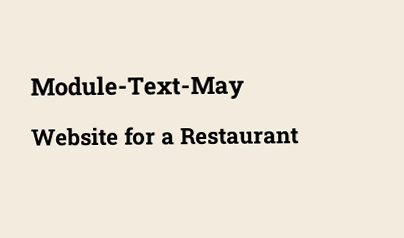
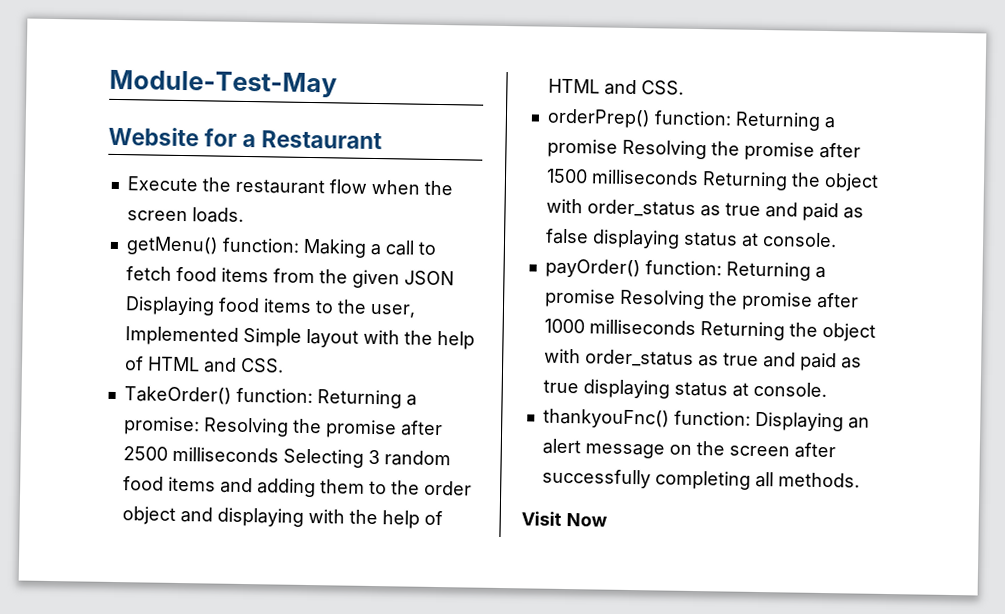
[30,74,244,102] Module-Text-May -> [109,69,337,98] Module-Test-May
(300, 136) none -> [126,176,453,196] [126,207,244,223] [125,236,437,258] [125,266,455,289] [124,296,416,318] [124,326,475,350] [123,356,284,373] [123,386,417,409] [122,416,443,439] [122,446,451,468] [122,476,472,498] [121,506,443,529] [547,78,684,96] [546,108,835,131] [546,138,861,161] [545,168,879,192] [545,198,864,222] [544,228,837,249] [544,258,826,281] [544,288,859,311] [543,318,876,342] [543,348,862,372] [542,379,827,399] [542,408,870,432] [541,438,836,459] [541,468,860,490] [521,511,608,527] // Execute the restaurant flow when the screen loads. // getMenu() function: Making a call to fetch food items from the given JSON Displaying food items to the user, Implemented Simple layout with the help of HTML and CSS. // TakeOrder() function: Returning a promise: Resolving the promise after 2500 milliseconds Selecting 3 random food items and adding them to the order object and displaying with the help of HTML and CSS. // orderPrep() function: Returning a promise Resolving the promise after 1500 milliseconds Returning the object with order_status as true and paid as false displaying status at console. // payOrder() function: Returning a promise Resolving the promise after 1000 milliseconds Returning the object with order_status as true and paid as true displaying status at console. // thankyouFnc() function: Displaying an alert message on the screen after successfully completing all methods. // Visit Now

